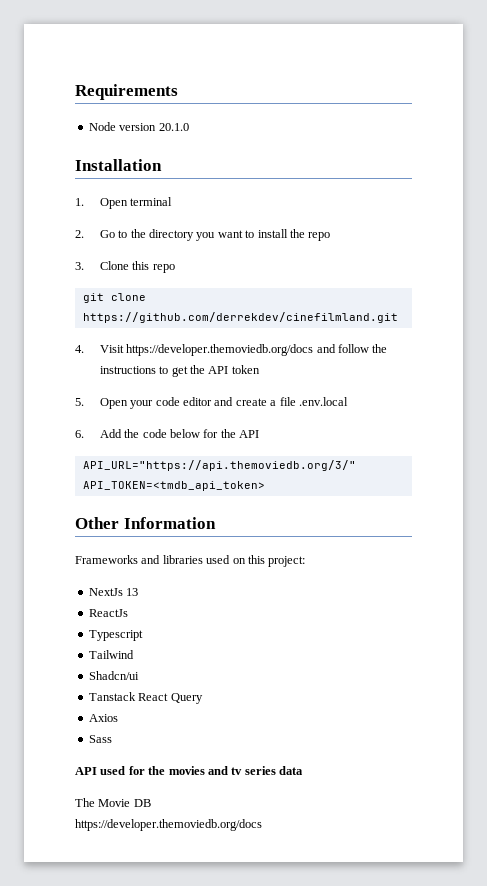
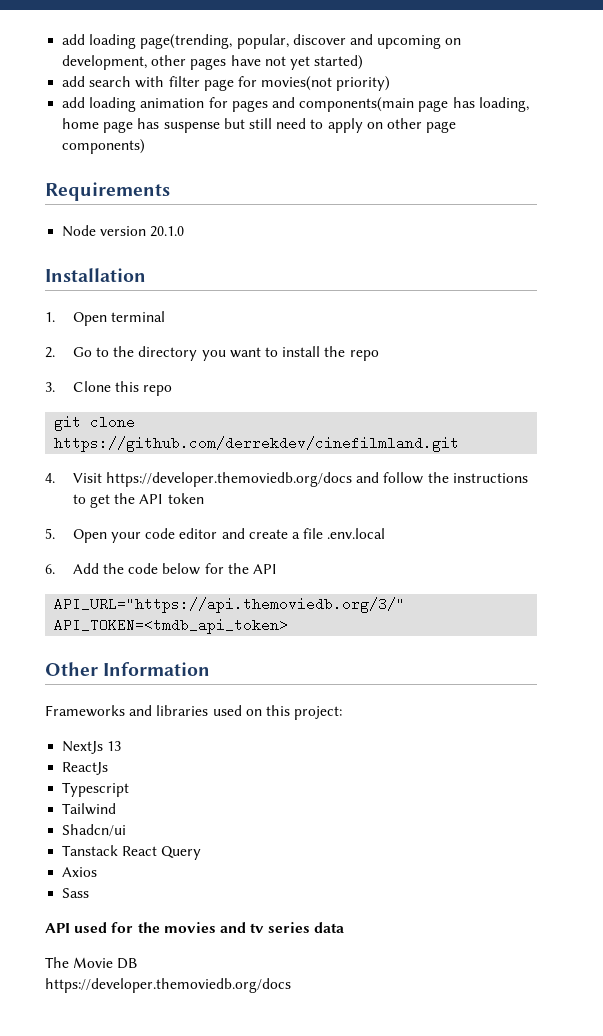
(75, 92) none -> [62,34,462,49] [62,55,364,70] [62,76,391,91] [62,97,529,112] [62,118,457,133] [62,139,146,154] add loading page(trending, popular, discover and upcoming on development, other pages have not yet started) // add search with filter page for movies(not priority) // add loading animation for pages and components(main page has loading, home page has suspense but still need to apply on other page components) //

